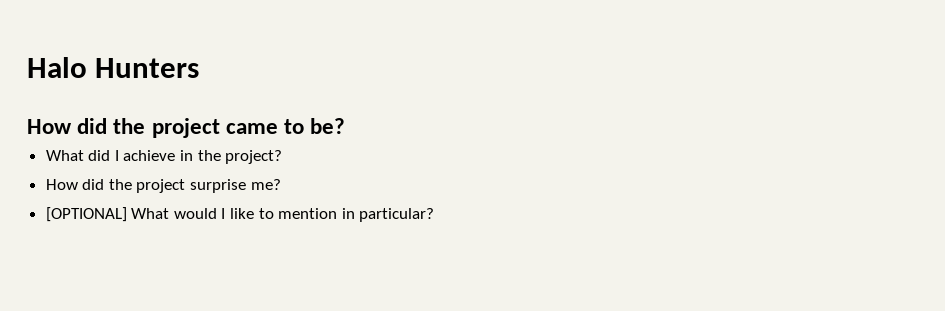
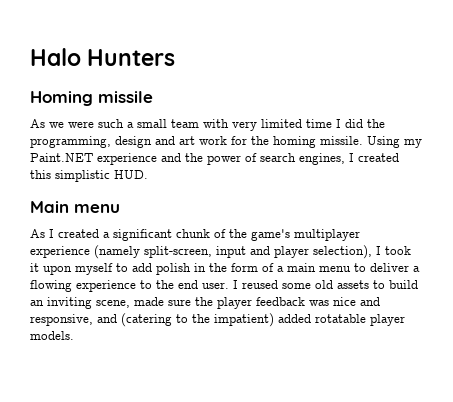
[27,118,346,138] [45,150,283,164] [45,179,281,193] [45,207,435,222] How did the project came to be? // What did I achieve in the project? // How did the project surprise me? // [OPTIONAL] What would I like to mention in particular? -> [30,91,153,106] [30,119,385,131] [30,136,422,148] [30,153,399,165] [30,170,148,182] [30,201,120,213] [30,229,360,241] [30,245,411,259] [30,263,420,275] [30,280,418,292] [30,297,380,309] [30,313,405,327] [30,331,74,340] Homing missile // As we were such a small team with very limited time I did the programming, design and art work for the homing missile. Using my Paint.NET experience and the power of search engines, I created this simplistic HUD. // Main menu // As I created a significant chunk of the game's multiplayer experience (namely split-screen, input and player selection), I took it upon myself to add polish in the form of a main menu to deliver a flowing experience to the end user. I reused some old assets to build an inviting scene, made sure the player feedback was nice and responsive, and (catering to the impatient) added rotatable player models.

